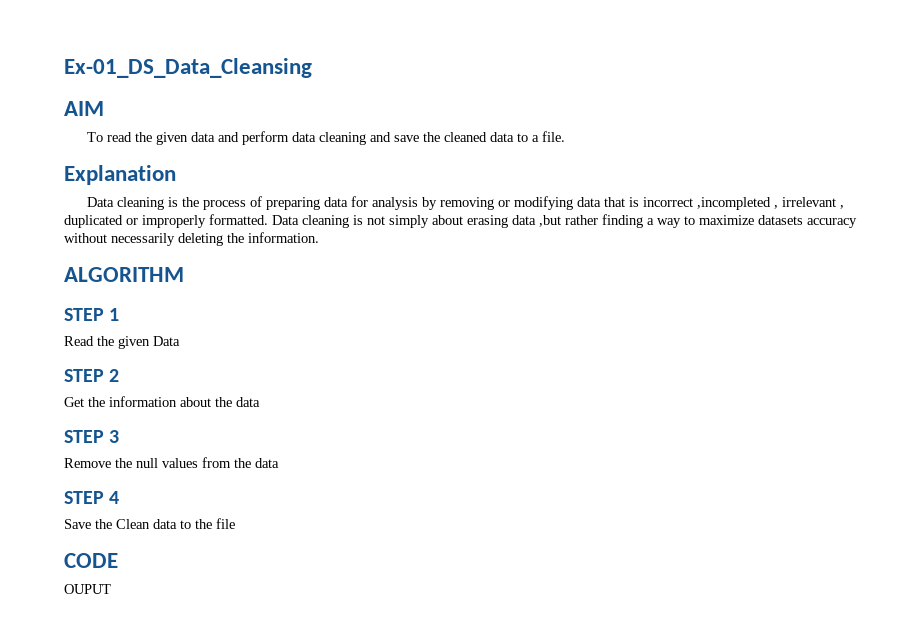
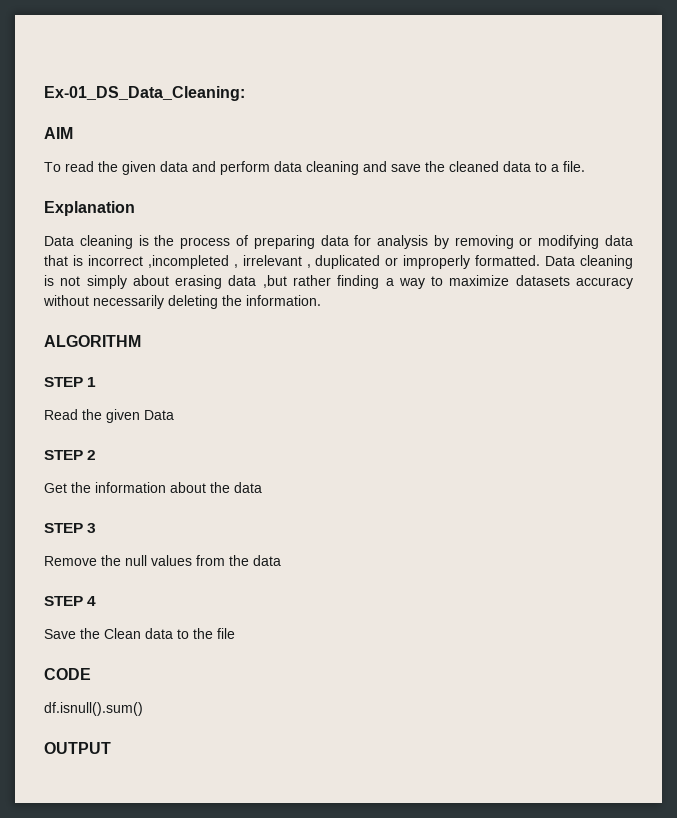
[64,58,312,78] Ex-01_DS_Data_Cleansing -> [44,86,245,101] Ex-01_DS_Data_Cleaning:
[64,584,111,594] OUPUT -> [44,702,143,716] [44,742,111,754] df.isnull().sum() // OUTPUT

